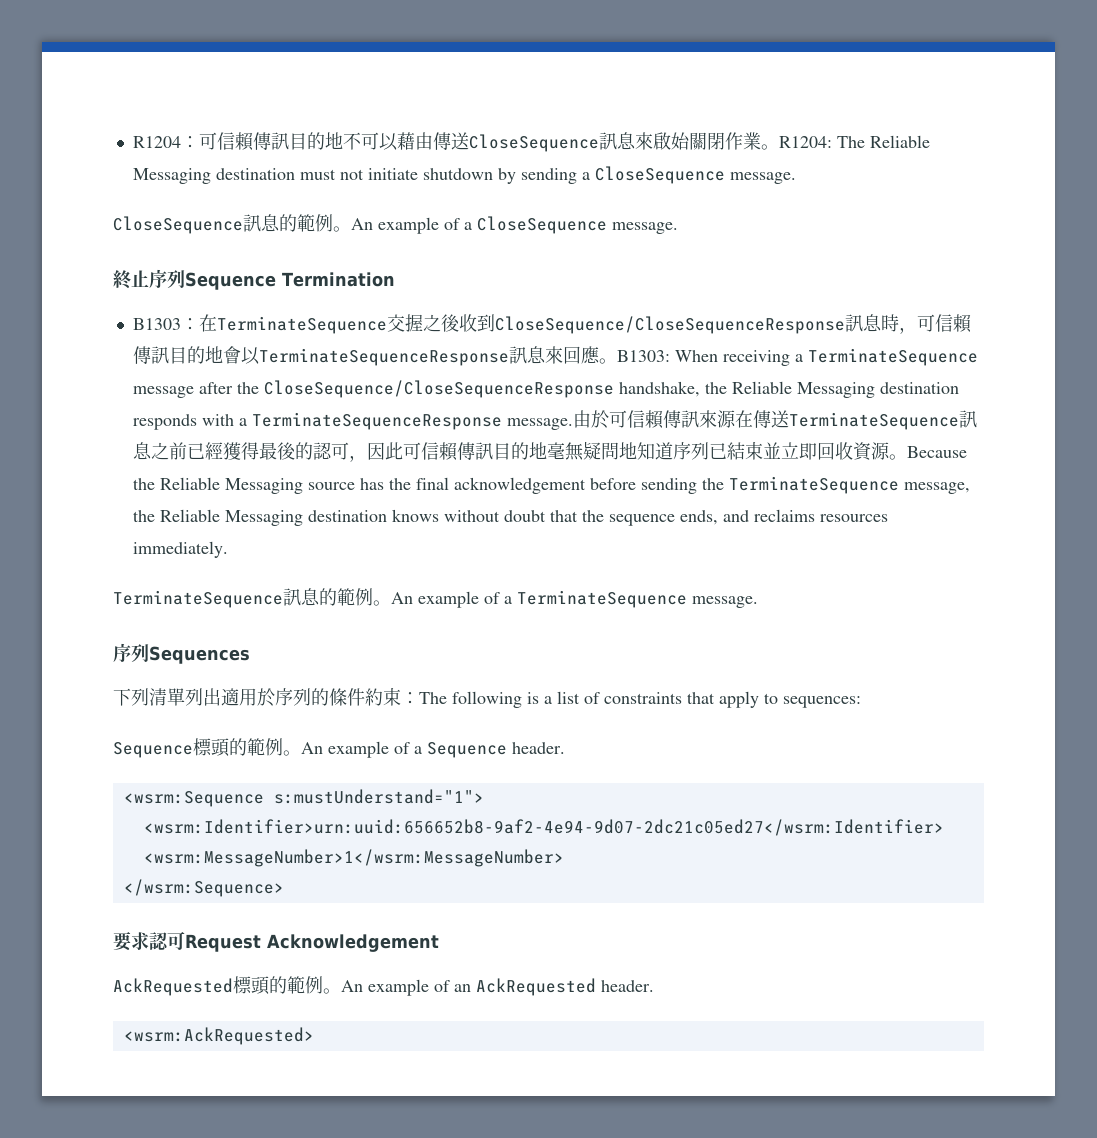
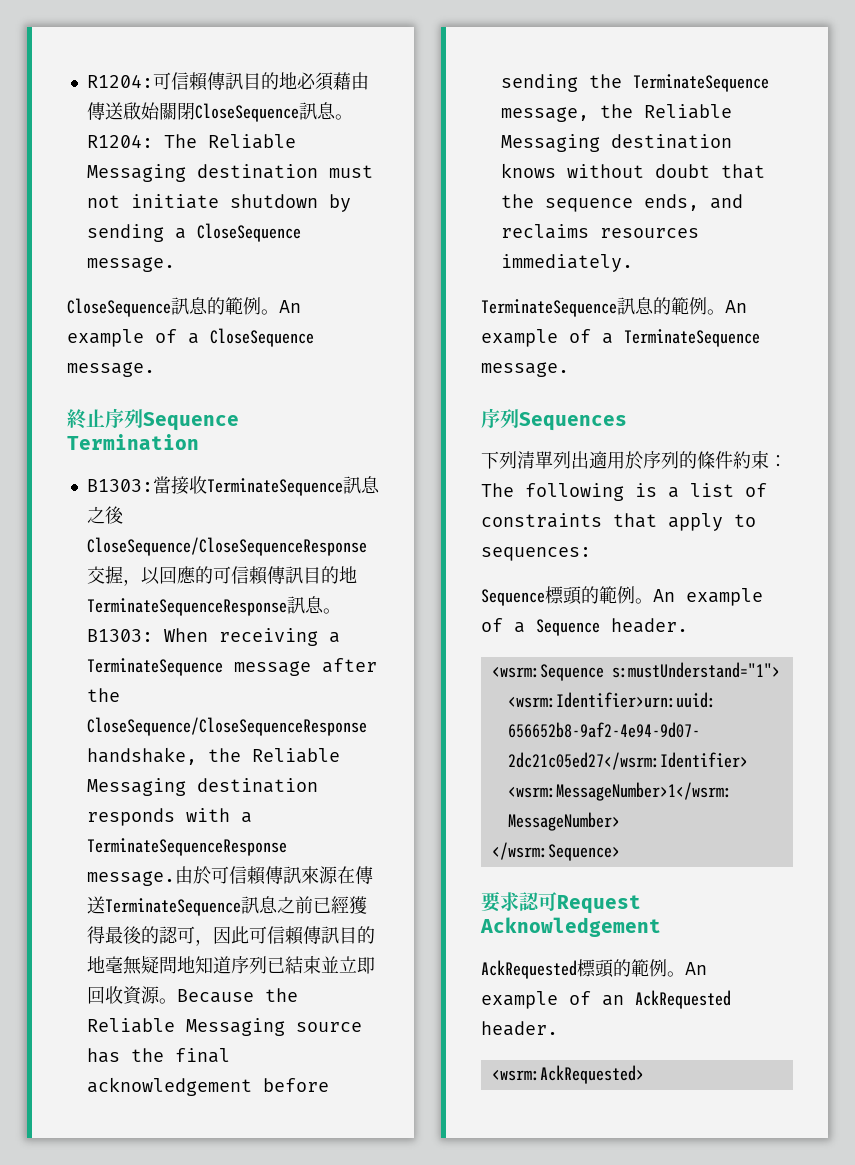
[132,132,398,151] R1204：可信賴傳訊目的地不可以 -> [86,72,333,91] R1204:可信賴傳訊目的地必須
[468,132,761,152] CloseSequence訊息來啟始關閉作業 -> [122,102,336,122] 啟始關閉CloseSequence訊息
[132,314,972,334] [132,346,260,365] B1303：在TerminateSequence交握之後收到CloseSequence/CloseSequenceResponse訊息時，可信賴傳訊目的地會以 -> [86,476,380,496] [86,506,124,524] [86,537,367,556] [86,566,357,586] B1303:當接收TerminateSequence訊息之後CloseSequence/CloseSequenceResponse交握，以回應的可信賴傳訊目的地
[544,346,600,364] 來回應 -> (324, 605) none

